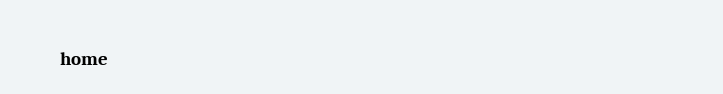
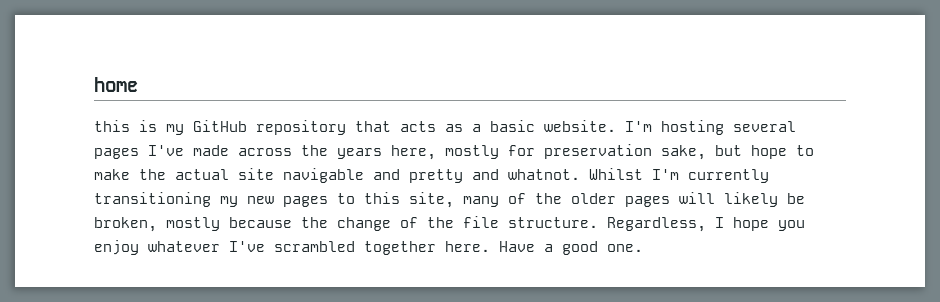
(108, 58) none -> [94,120,796,135] [94,144,814,160] [94,168,769,183] [94,192,805,208] [94,216,805,232] [94,240,643,255] // this is my GitHub repository that acts as a basic website. I'm hosting several pages I've made across the years here, mostly for preservation sake, but hope to make the actual site navigable and pretty and whatnot. Whilst I'm currently transitioning my new pages to this site, many of the older pages will likely be broken, mostly because the change of the file structure. Regardless, I hope you enjoy whatever I've scrambled together here. Have a good one.

